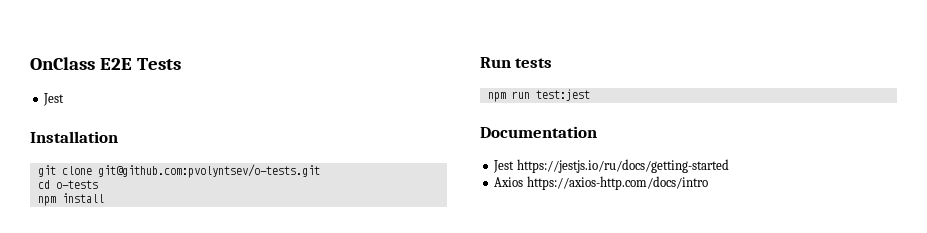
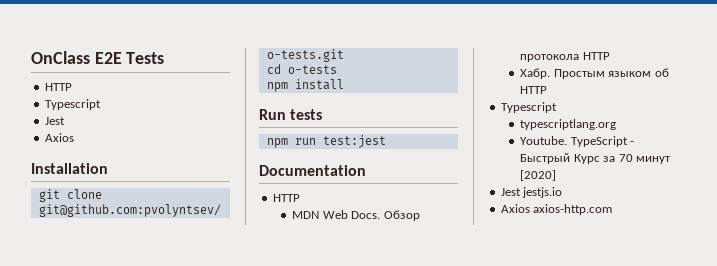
[43,93,65,106] // Jest -> [44,83,72,91] [44,99,101,110] [44,117,65,125] [44,133,74,142] // HTTP // Typescript // Jest // Axios
[493,159,729,173] [494,176,708,190] // Jest https://jestjs.io/ru/docs/getting-started // Axios https://axios-http.com/docs/intro -> [272,194,300,202] [292,210,420,221] [520,52,610,62] [520,68,669,79] [520,86,548,94] [500,102,557,113] [520,119,617,130] [520,136,635,147] [520,153,670,164] [520,170,557,181] [500,187,563,198] [500,204,613,215] // HTTP // MDN Web Docs. Обзор протокола HTTP // Хабр. Простым языком об HTTP // Typescript // typescriptlang.org // Youtube. TypeScript - Быстрый Курс за 70 минут [2020] // Jest jestjs.io // Axios axios-http.com

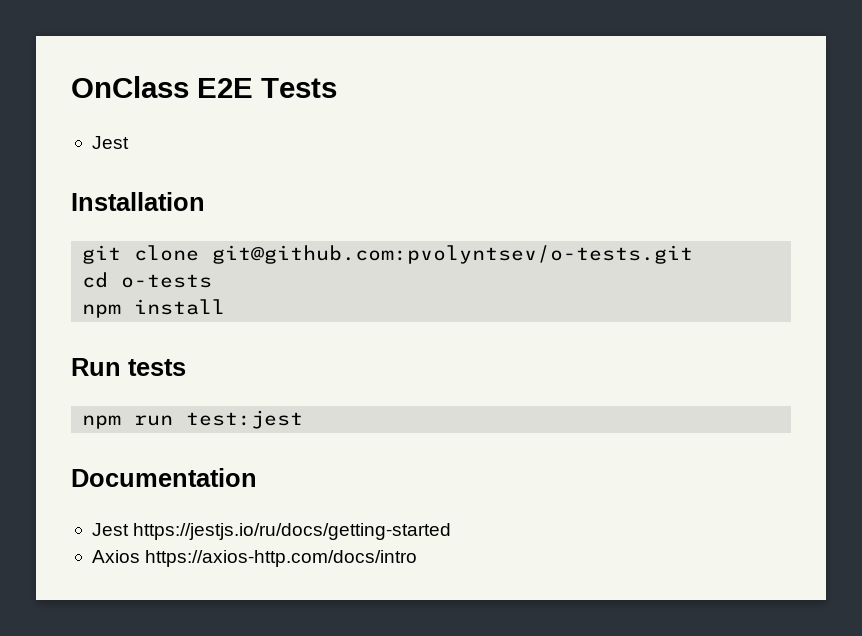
[44,83,72,91] [44,99,101,110] [44,117,65,125] [44,133,74,142] // HTTP // Typescript // Jest // Axios -> [91,136,129,149] // Jest
[272,194,300,202] [292,210,420,221] [520,52,610,62] [520,68,669,79] [520,86,548,94] [500,102,557,113] [520,119,617,130] [520,136,635,147] [520,153,670,164] [520,170,557,181] [500,187,563,198] [500,204,613,215] // HTTP // MDN Web Docs. Обзор протокола HTTP // Хабр. Простым языком об HTTP // Typescript // typescriptlang.org // Youtube. TypeScript - Быстрый Курс за 70 минут [2020] // Jest jestjs.io // Axios axios-http.com -> [91,523,452,540] [91,550,418,567] // Jest https://jestjs.io/ru/docs/getting-started // Axios https://axios-http.com/docs/intro

